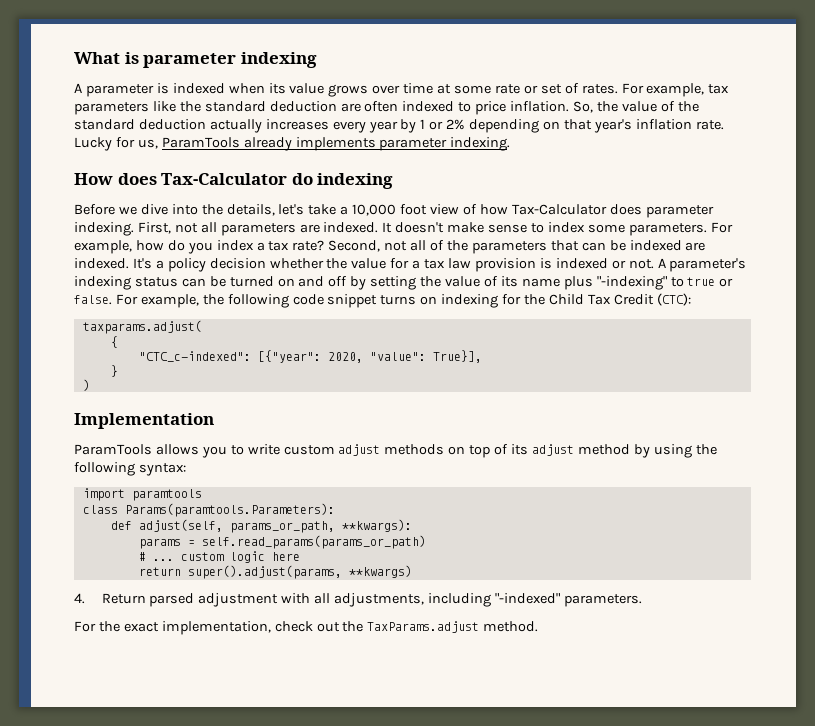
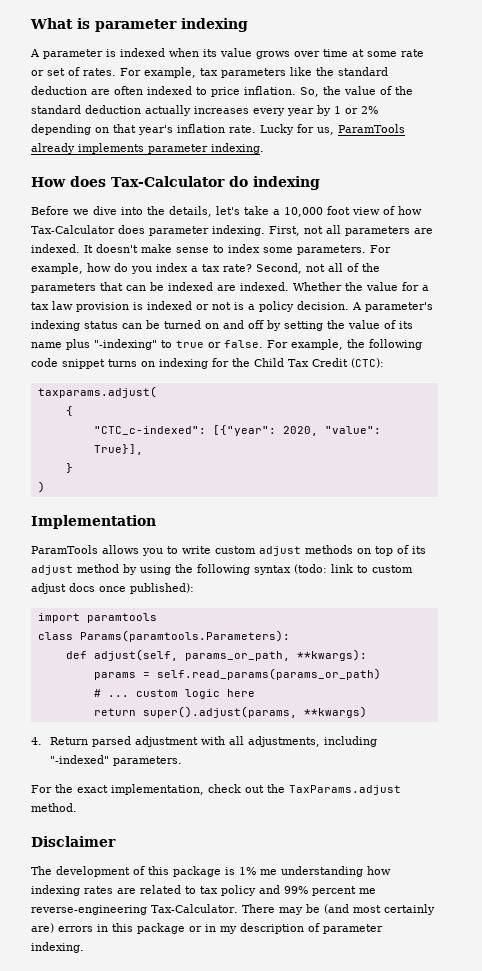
[132,258,324,272] It's a policy decision whether -> [293,282,342,291] Whether
[628,259,654,269] not. -> [212,301,349,312] not is a policy decision.
[138,463,186,476] syntax: -> [254,564,413,575] [31,583,194,594] syntax (todo: link to custom adjust docs once published):
(539, 626) none -> [31,836,116,847] [31,866,391,877] [31,885,376,896] [31,904,435,915] [31,923,383,934] [31,942,84,953] // Disclaimer // The development of this package is 1% me understanding how indexing rates are related to tax policy and 99% percent me reverse-engineering Tax-Calculator. There may be (and most certainly are) errors in this package or in my description of parameter indexing.

